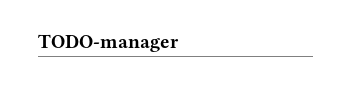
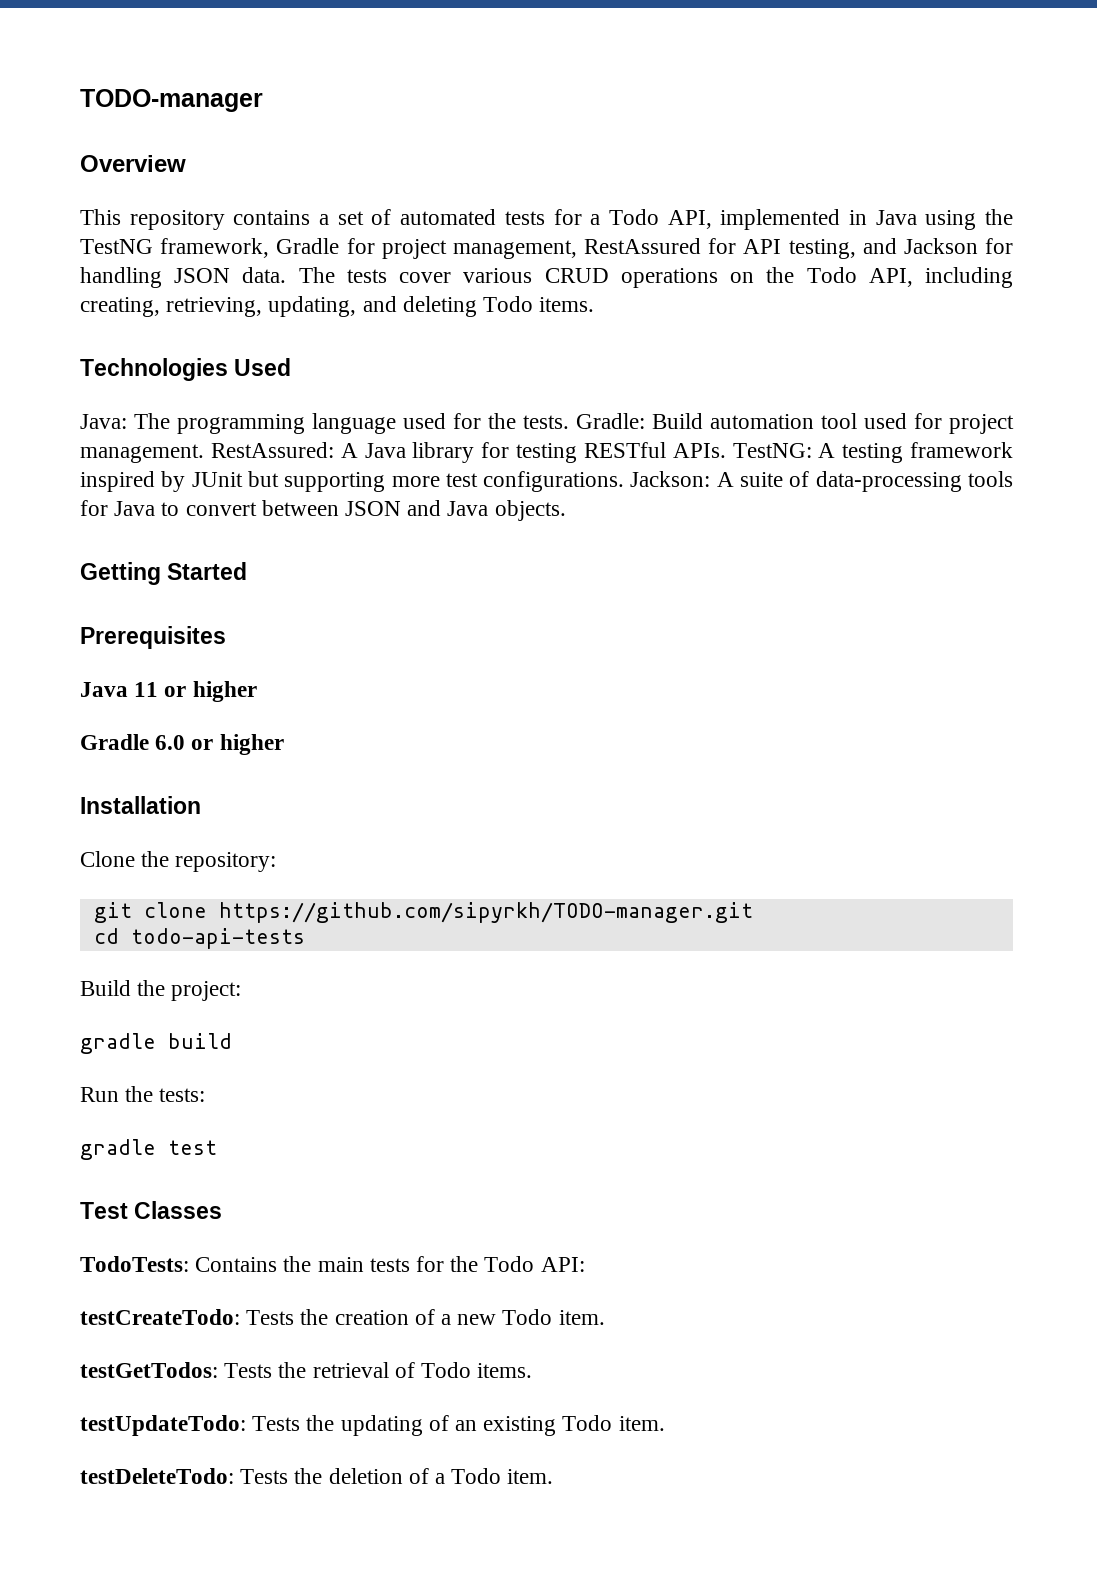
(179, 43) none -> [80,155,186,172] [80,209,1013,230] [80,238,1013,259] [80,267,1014,288] [80,296,595,317] [80,358,292,381] [80,413,1014,434] [80,442,1014,463] [80,471,1013,492] [80,500,566,521] [80,562,248,585] [80,626,226,649] [80,681,257,702] [80,734,284,755] [80,796,201,814] [80,851,277,872] [93,902,753,923] [93,928,305,949] [80,980,242,1001] [80,1033,232,1054] [80,1086,206,1102] [80,1139,217,1160] [80,1201,223,1219] [80,1256,585,1272] [80,1309,605,1325] [80,1362,533,1378] [80,1415,665,1436] [80,1468,554,1484] // Overview // This repository contains a set of automated tests for a Todo API, implemented in Java using the TestNG framework, Gradle for project management, RestAssured for API testing, and Jackson for handling JSON data. The tests cover various CRUD operations on the Todo API, including creating, retrieving, updating, and deleting Todo items. // Technologies Used // Java: The programming language used for the tests. Gradle: Build automation tool used for project management. RestAssured: A Java library for testing RESTful APIs. TestNG: A testing framework inspired by JUnit but supporting more test configurations. Jackson: A suite of data-processing tools for Java to convert between JSON and Java objects. // Getting Started // Prerequisites // Java 11 or higher // Gradle 6.0 or higher // Installation // Clone the repository: // git clone https://github.com/sipyrkh/TODO-manager.git // cd todo-api-tests // Build the project: // gradle build // Run the tests: // gradle test // Test Classes // TodoTests: Contains the main tests for the Todo API: // testCreateTodo: Tests the creation of a new Todo item. // testGetTodos: Tests the retrieval of Todo items. // testUpdateTodo: Tests the updating of an existing Todo item. // testDeleteTodo: Tests the deletion of a Todo item.

